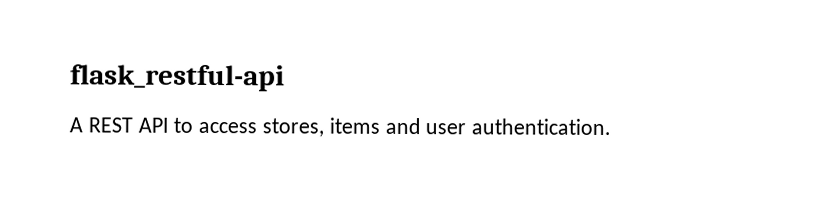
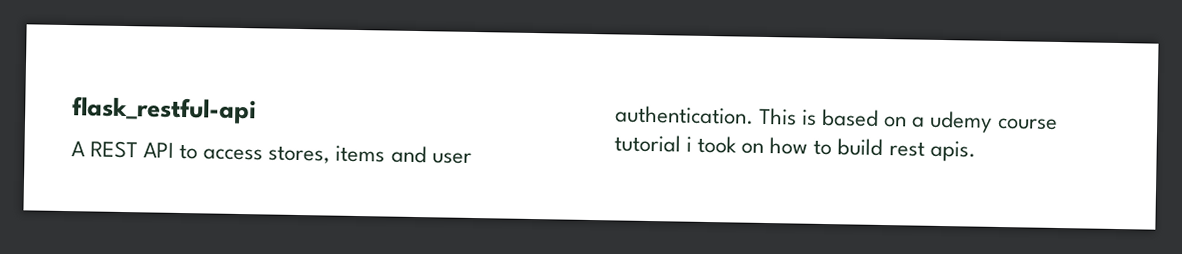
(612, 127) none -> [759,107,1058,133] [614,134,976,162] This is based on a udemy course tutorial i took on how to build rest apis.

